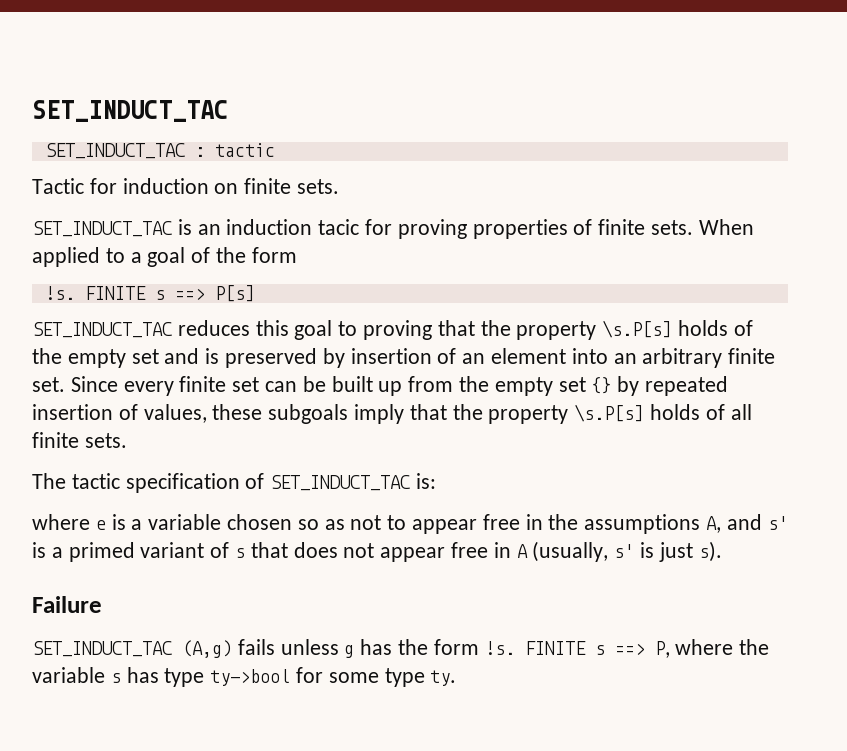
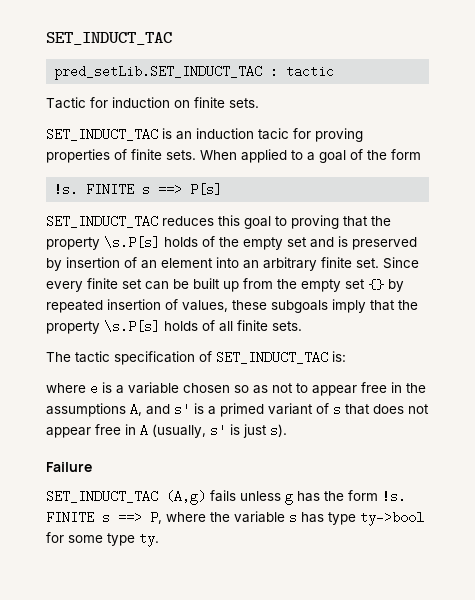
[44,143,185,159] SET_INDUCT_TAC -> [54,65,263,80] pred_setLib.SET_INDUCT_TAC

